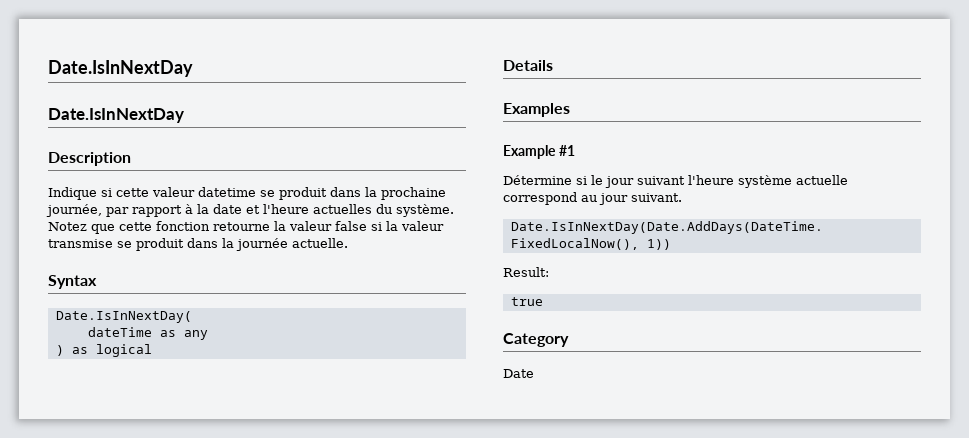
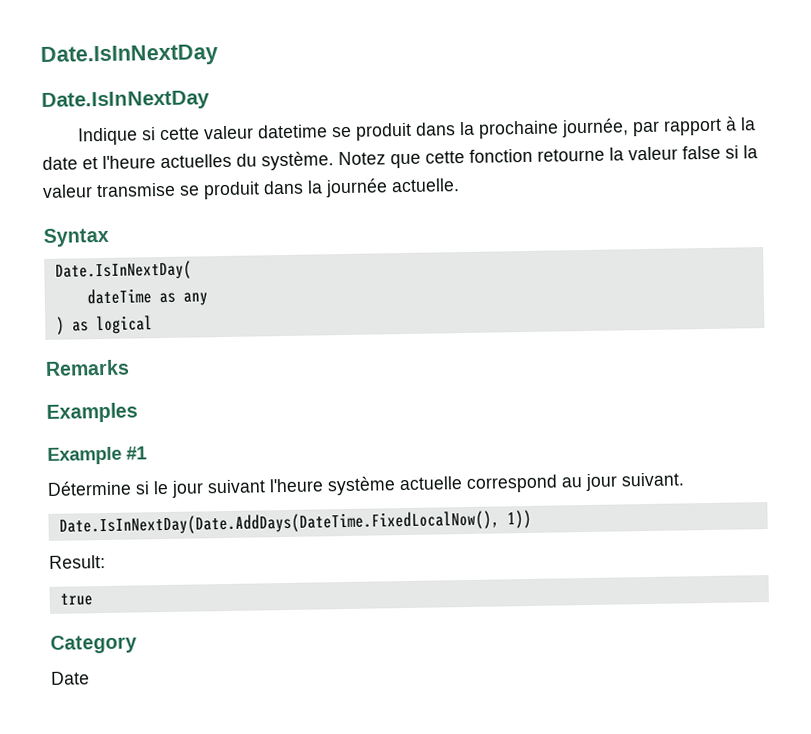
[48,152,131,166] // Description -> (210, 100) none
[503,60,553,71] Details -> [45,359,130,376] Remarks

